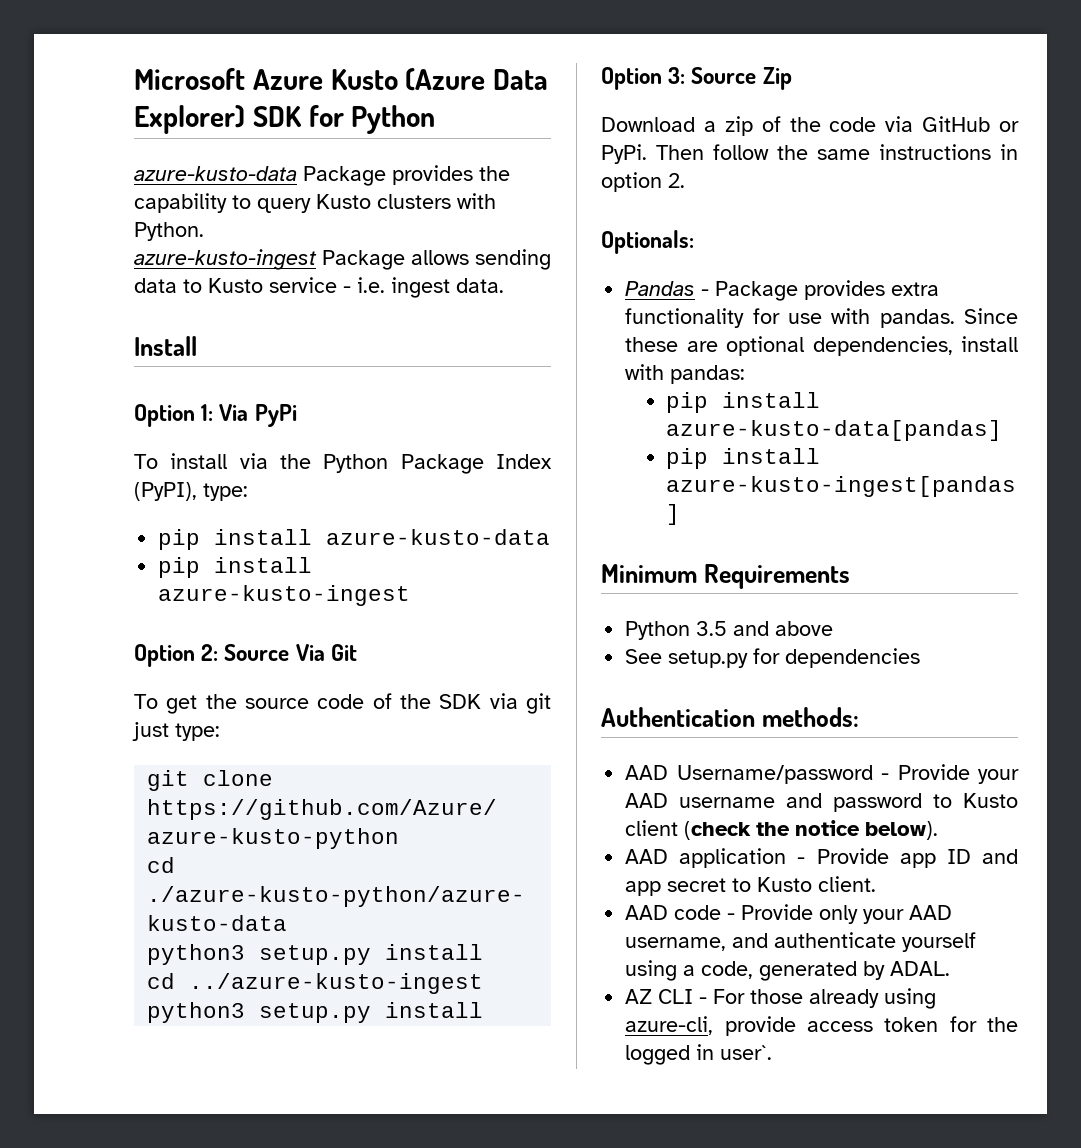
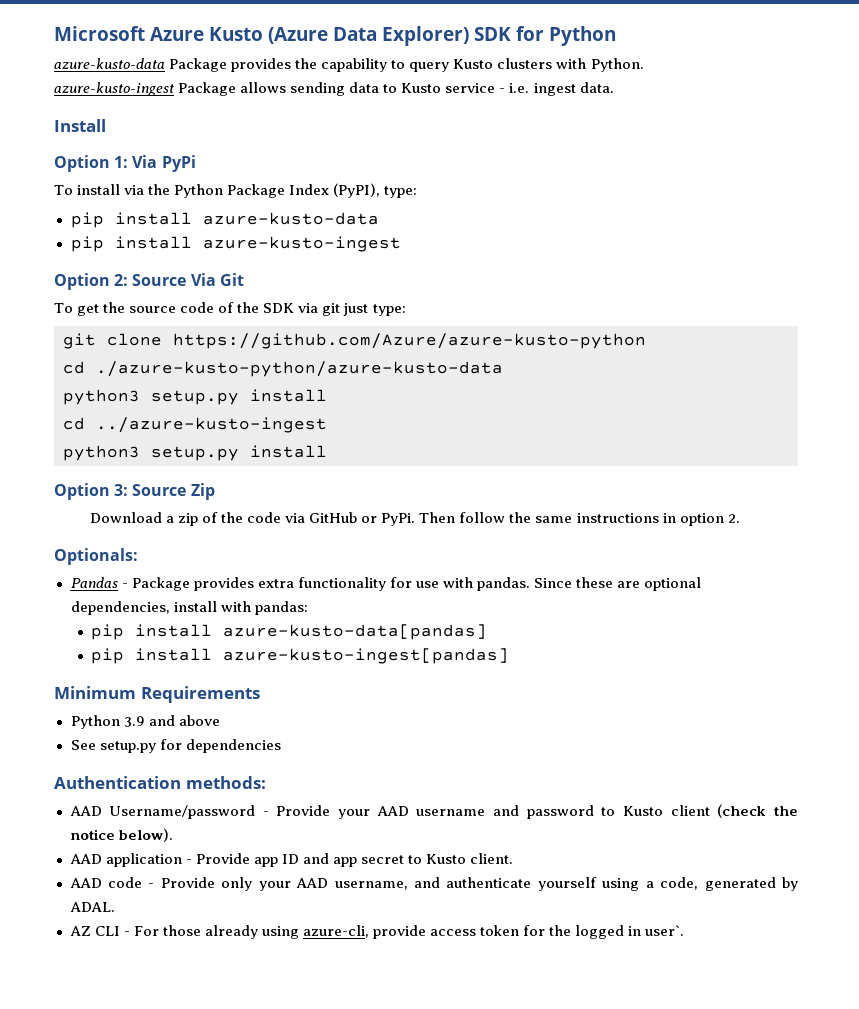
[696,621,728,636] 3.5 -> [123,716,145,727] 3.9

